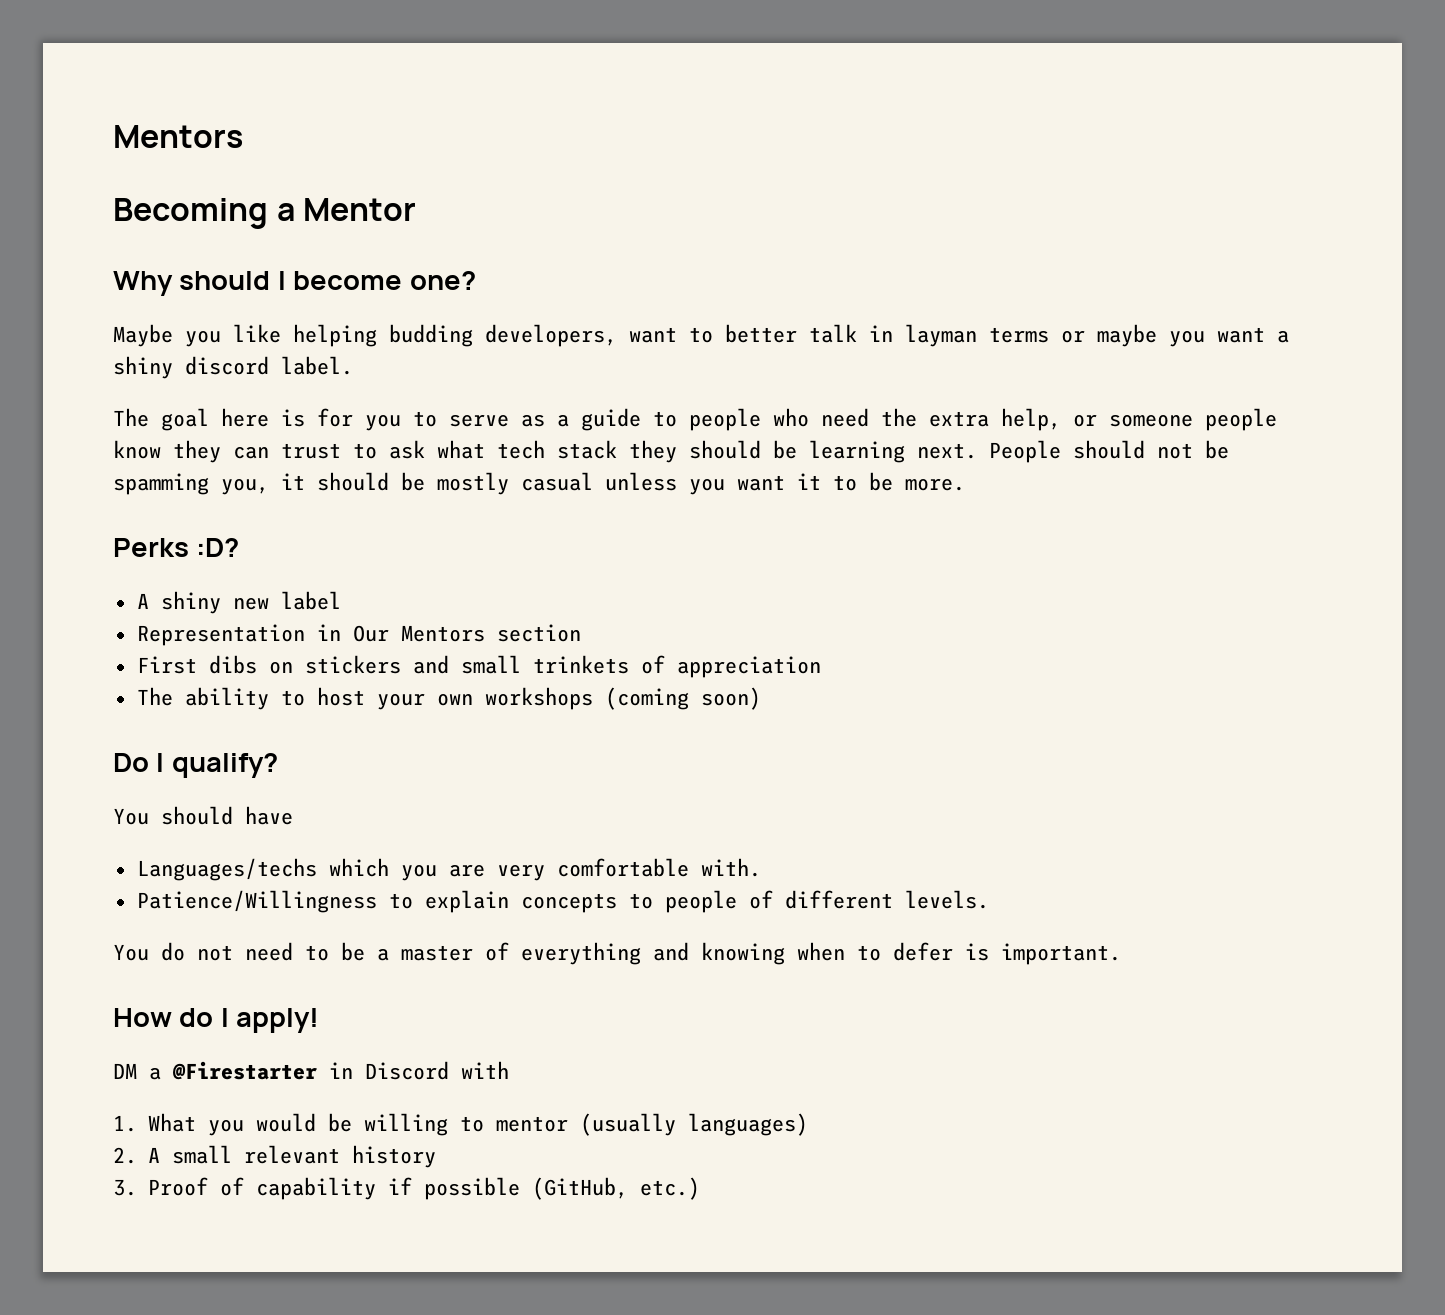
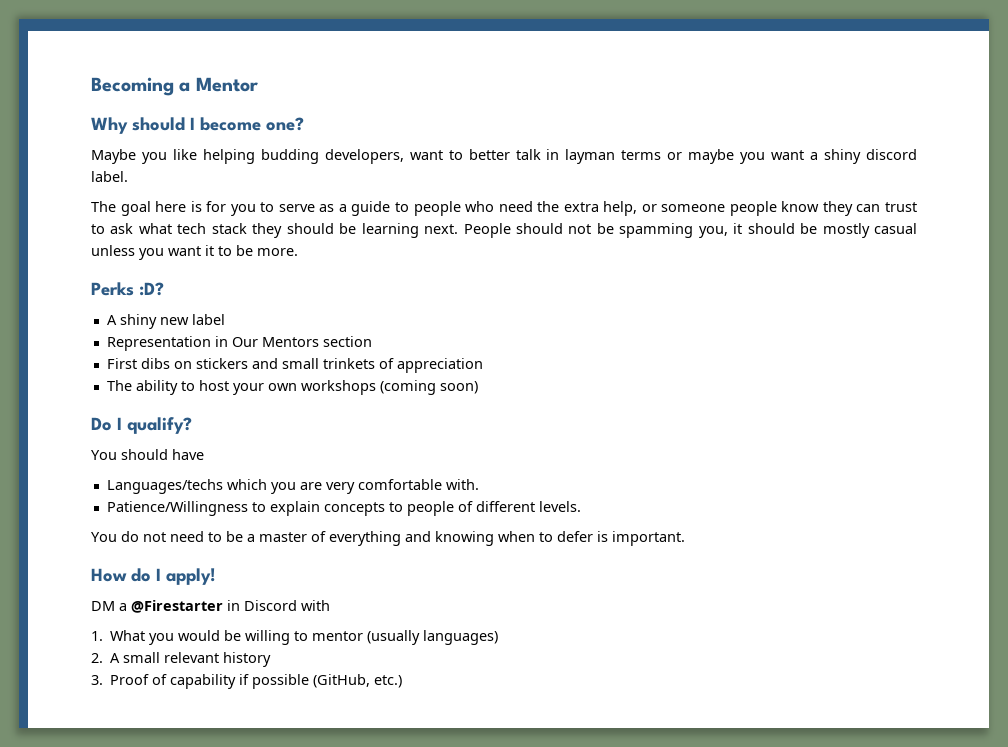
[113,125,243,148] Mentors // -> (91, 86) none

